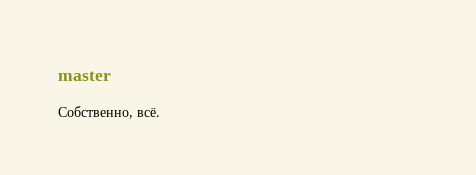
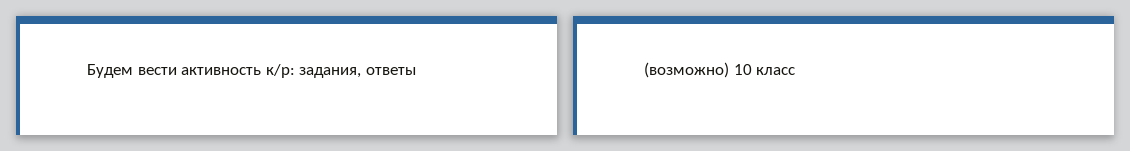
[58,71,111,81] [58,106,160,119] master // Собственно, всё. -> [87,62,796,78] Будем вести активность к/р: задания, ответы (возможно) 10 класс

